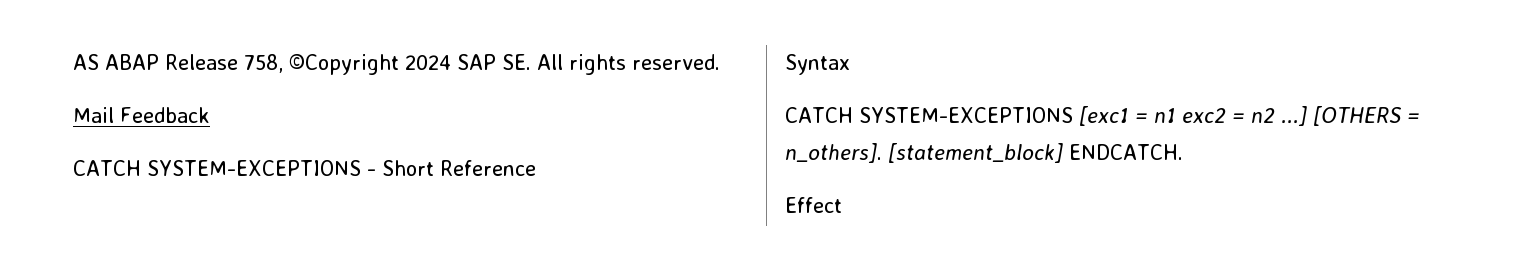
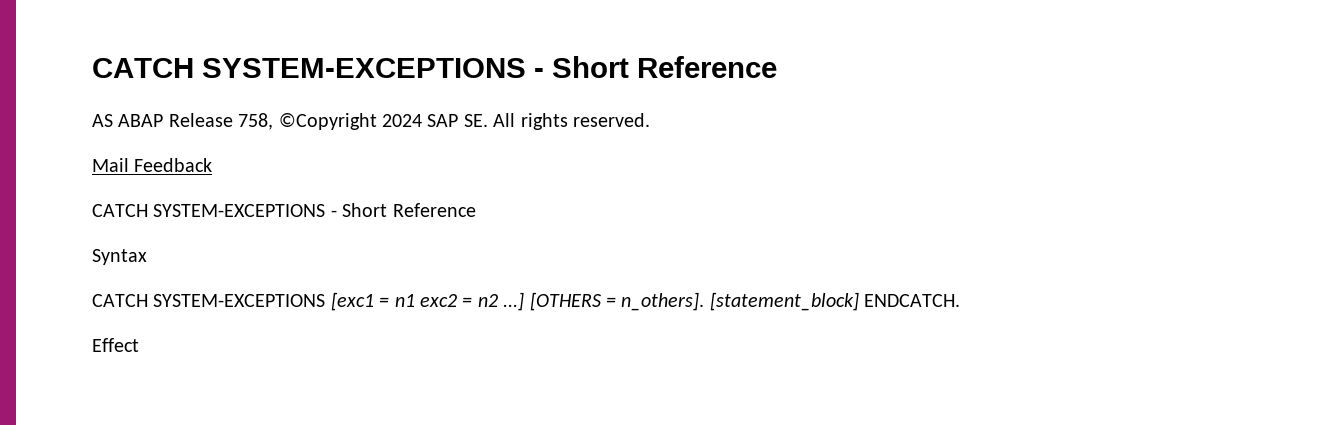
(73, 62) none -> [92,56,777,78] CATCH SYSTEM-EXCEPTIONS - Short Reference //

